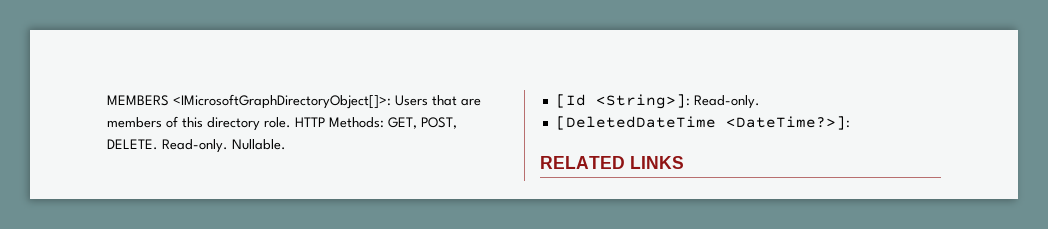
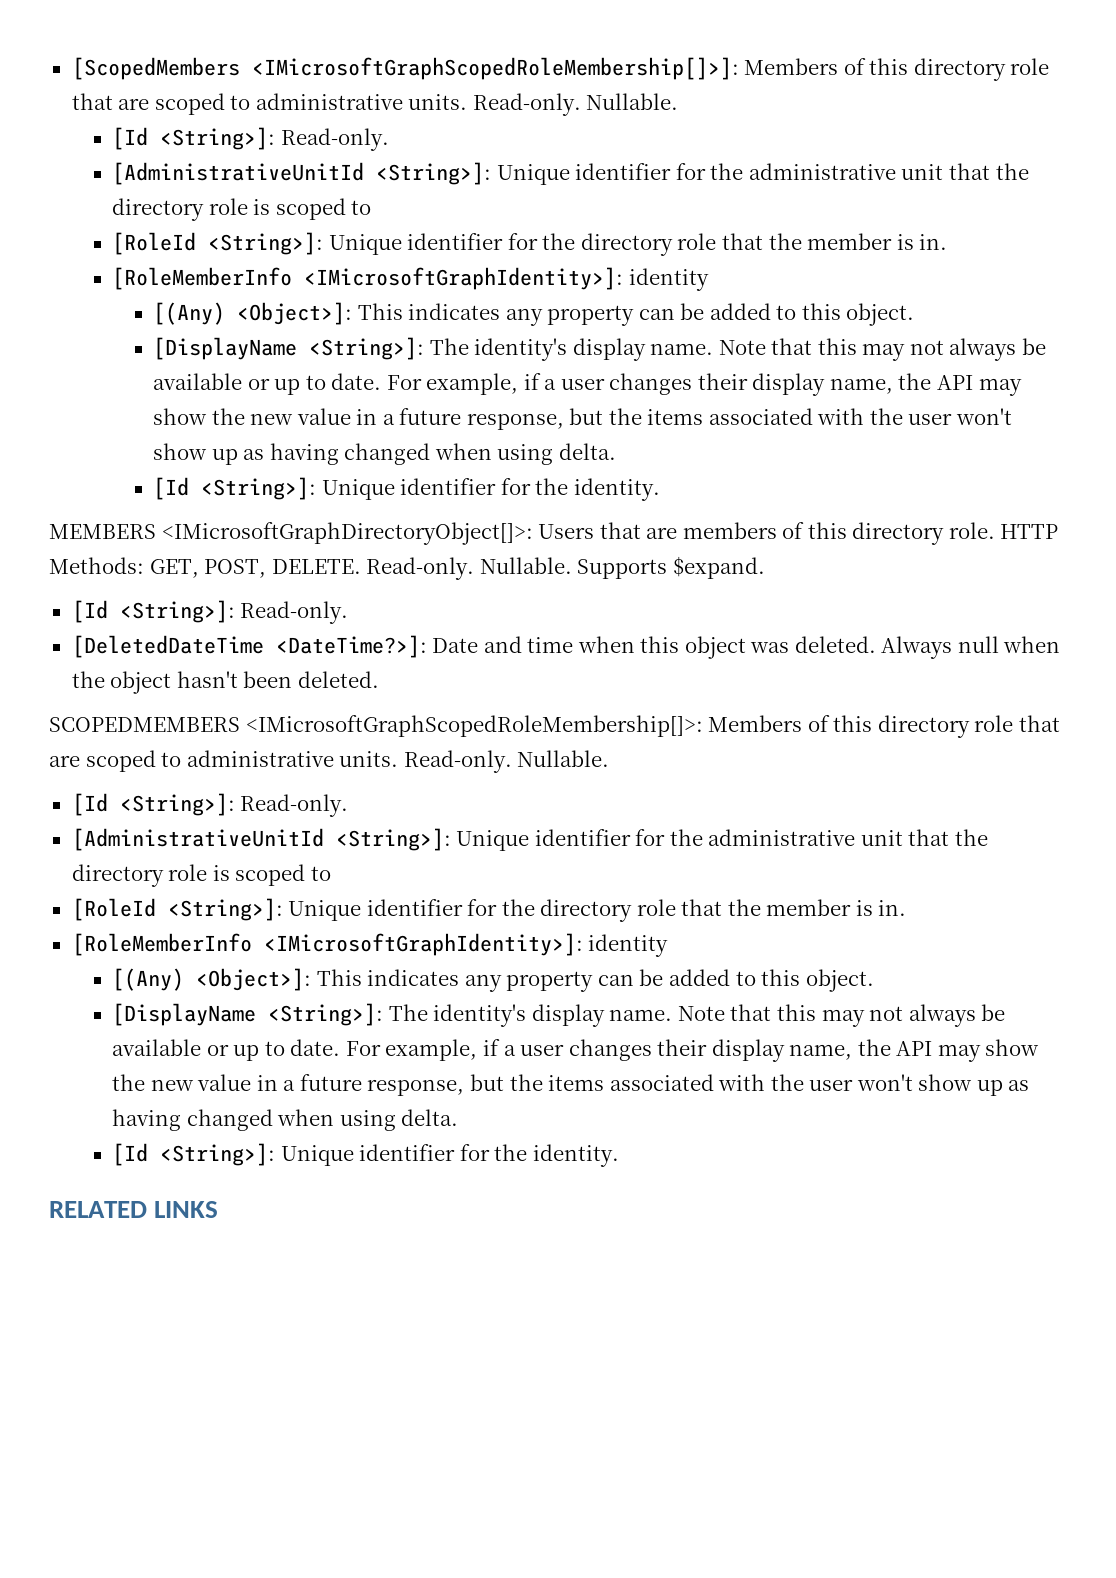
(107, 100) none -> [71,57,1050,81] [71,93,679,116] [112,127,389,151] [112,162,1029,185] [112,198,372,221] [112,232,948,256] [112,267,709,291] [152,302,915,326] [152,337,1046,361] [152,373,1022,396] [152,408,1012,430] [152,443,616,465] [152,477,660,501] [ScopedMembers <IMicrosoftGraphScopedRoleMembership[]>]: Members of this directory role that are scoped to administrative units. Read-only. Nullable. // [Id <String>]: Read-only. // [AdministrativeUnitId <String>]: Unique identifier for the administrative unit that the directory role is scoped to // [RoleId <String>]: Unique identifier for the directory role that the member is in. // [RoleMemberInfo <IMicrosoftGraphIdentity>]: identity // [(Any) <Object>]: This indicates any property can be added to this object. // [DisplayName <String>]: The identity's display name. Note that this may not always be available or up to date. For example, if a user changes their display name, the API may show the new value in a future response, but the items associated with the user won't show up as having changed when using delta. // [Id <String>]: Unique identifier for the identity. //
(286, 144) none -> [577,556,765,579] Supports $expand.
(850, 123) none -> [432,636,1061,659] [71,671,379,694] [49,715,1060,738] [49,750,610,773] [71,793,349,817] [71,828,988,851] [71,864,331,887] [71,898,907,922] [71,933,669,957] [112,968,874,992] [112,1003,1006,1027] [112,1039,1040,1062] [112,1074,1030,1096] [112,1109,459,1131] [112,1143,619,1167] Date and time when this object was deleted. Always null when the object hasn't been deleted. // SCOPEDMEMBERS <IMicrosoftGraphScopedRoleMembership[]>: Members of this directory role that are scoped to administrative units. Read-only. Nullable. // [Id <String>]: Read-only. // [AdministrativeUnitId <String>]: Unique identifier for the administrative unit that the directory role is scoped to // [RoleId <String>]: Unique identifier for the directory role that the member is in. // [RoleMemberInfo <IMicrosoftGraphIdentity>]: identity // [(Any) <Object>]: This indicates any property can be added to this object. // [DisplayName <String>]: The identity's display name. Note that this may not always be available or up to date. For example, if a user changes their display name, the API may show the new value in a future response, but the items associated with the user won't show up as having changed when using delta. // [Id <String>]: Unique identifier for the identity.

